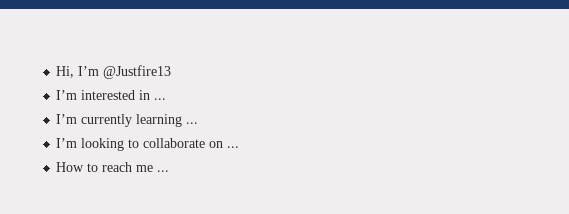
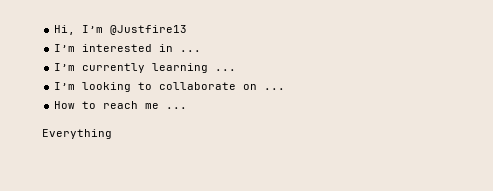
(170, 171) none -> [42,129,112,139] // Everything

